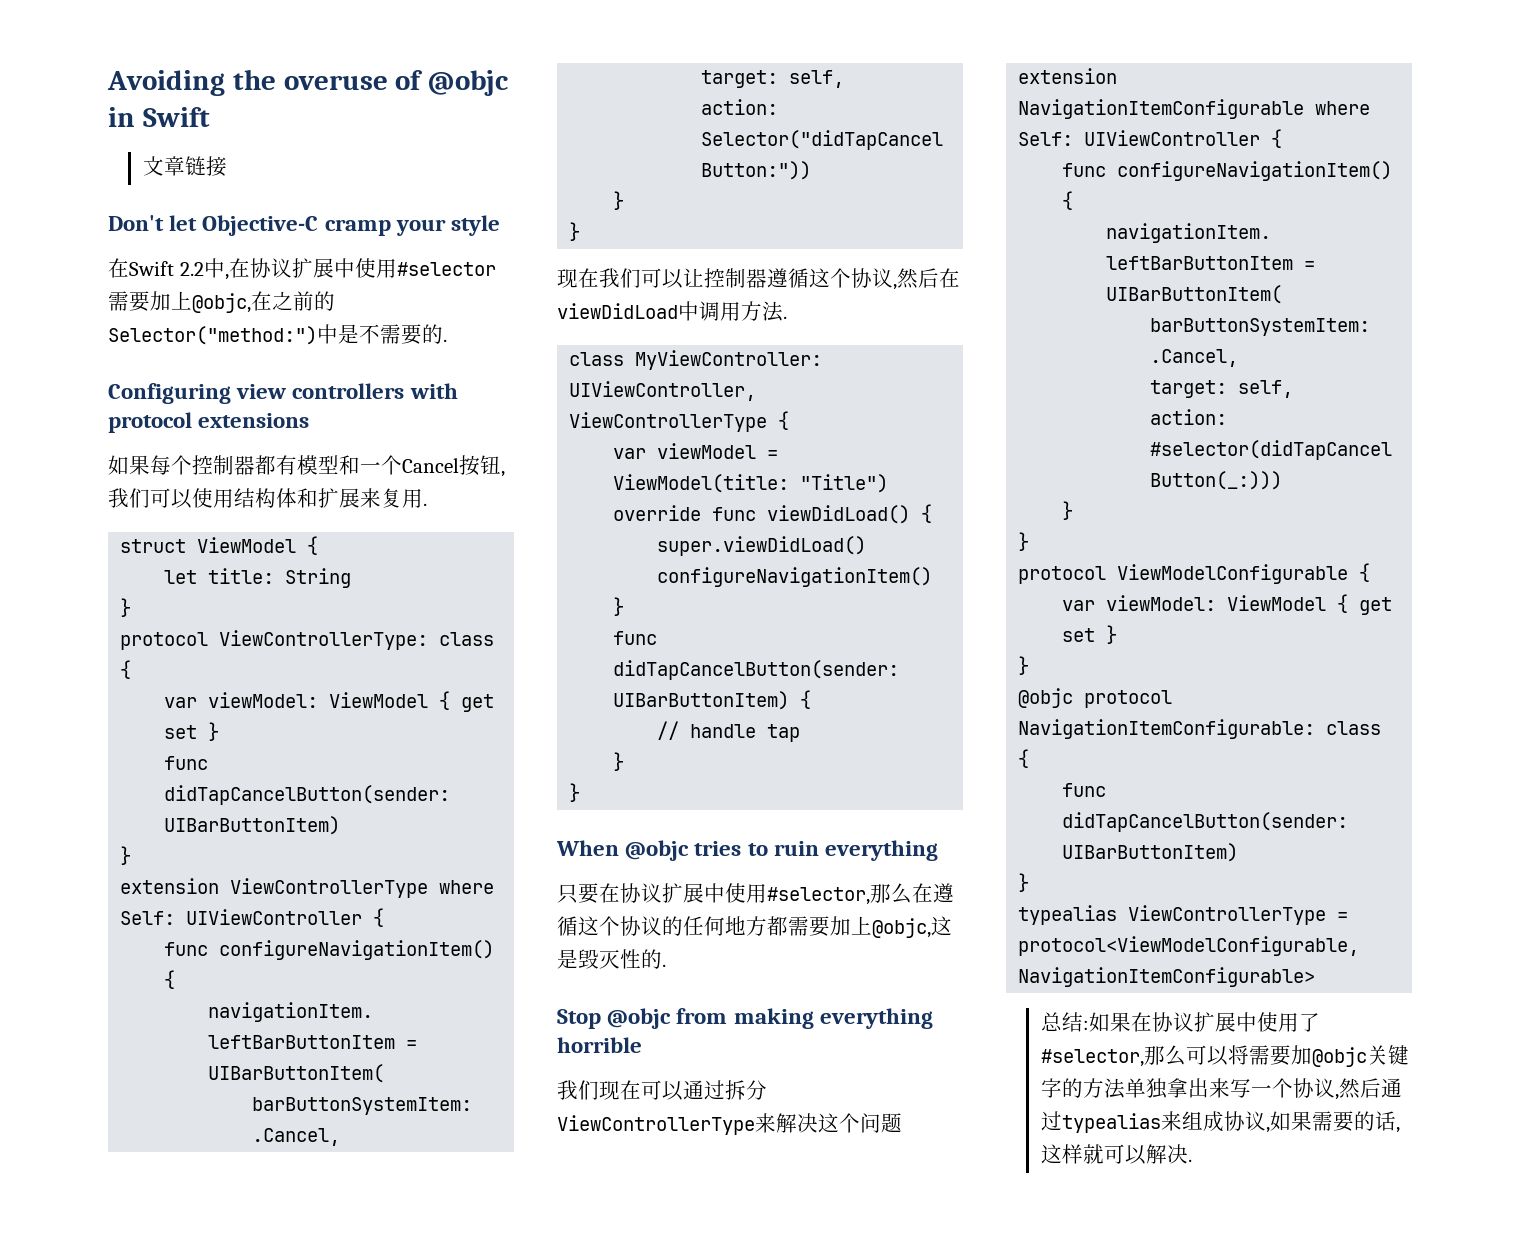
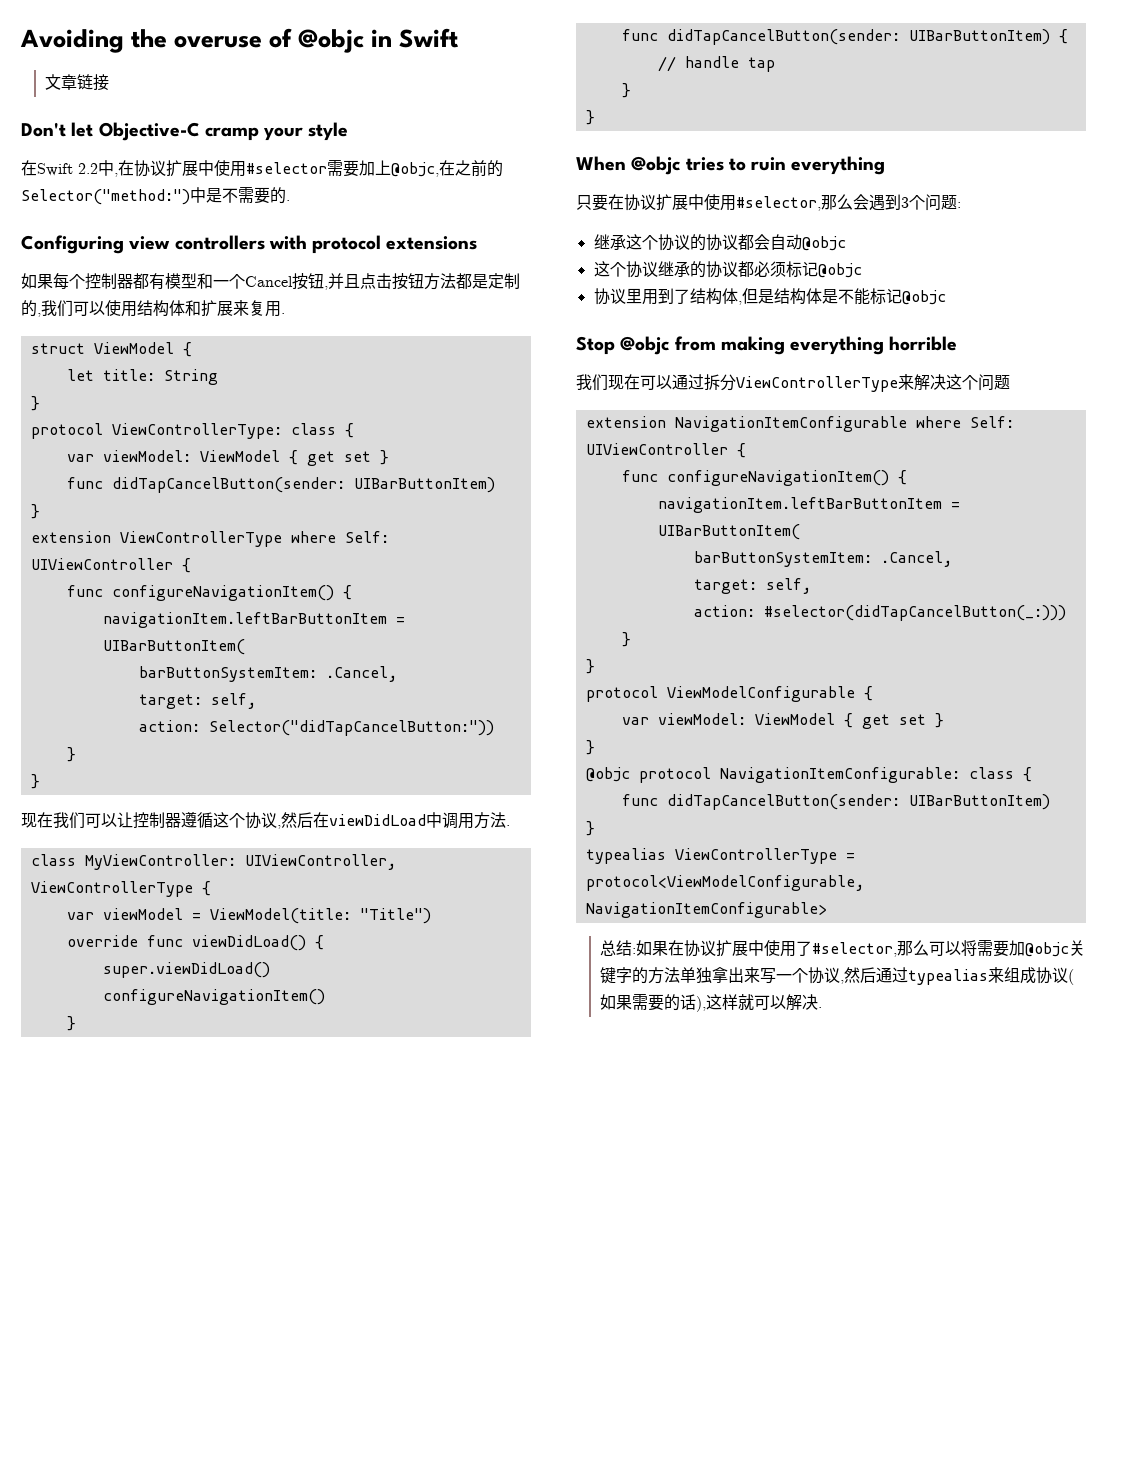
(505, 474) none -> [328,273,520,290] [21,300,41,317] 并且点击按钮方法都是定制的,
[912,883,954,903] [557,916,952,938] [557,949,666,969] 在遵循这个协议的任何地方都需要加上@objc,这是毁灭性的. -> [853,194,961,211] [593,234,846,251] [593,261,862,278] [593,288,946,305] 会遇到3个问题: // 继承这个协议的协议都会自动@objc // 这个协议继承的协议都必须标记@objc // 协议里用到了结构体,但是结构体是不能标记@objc
[1265,1127,1270,1133] , -> [1068,969,1075,985] (
[1395,1127,1400,1133] , -> [696,996,707,1012] ),

